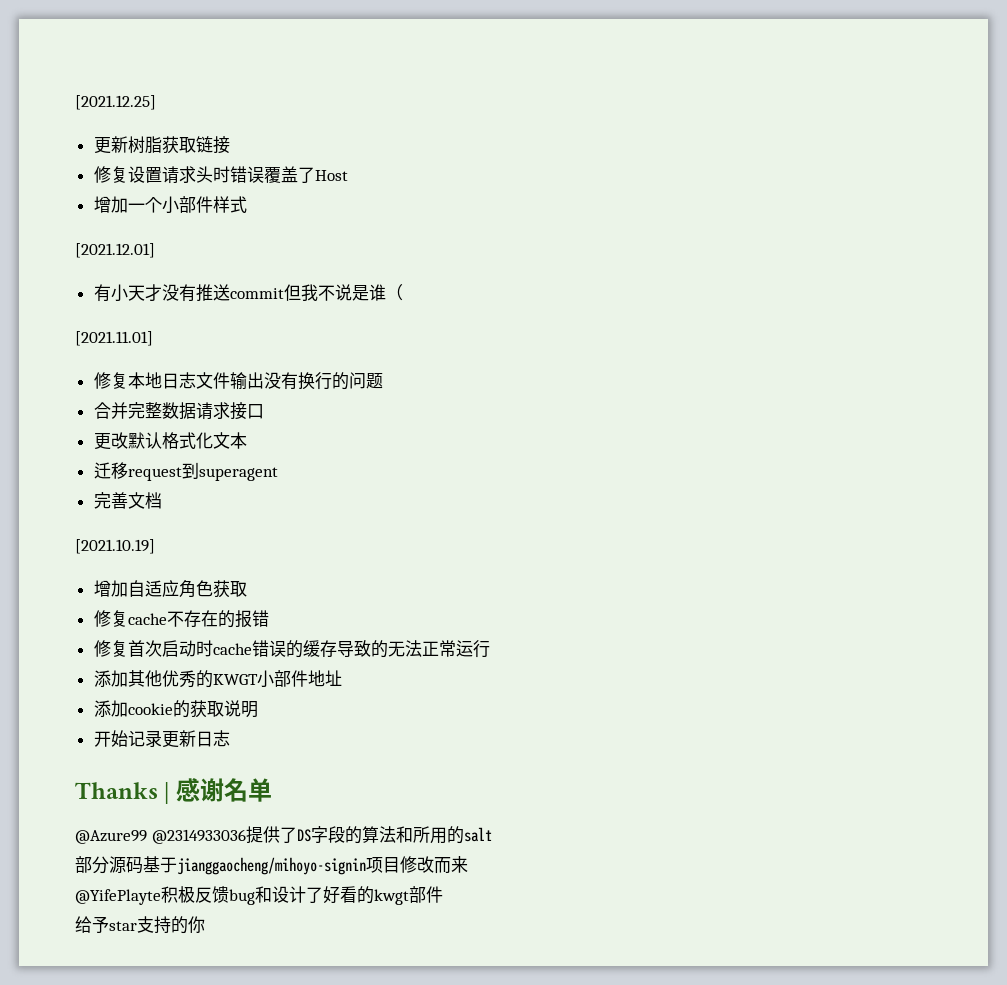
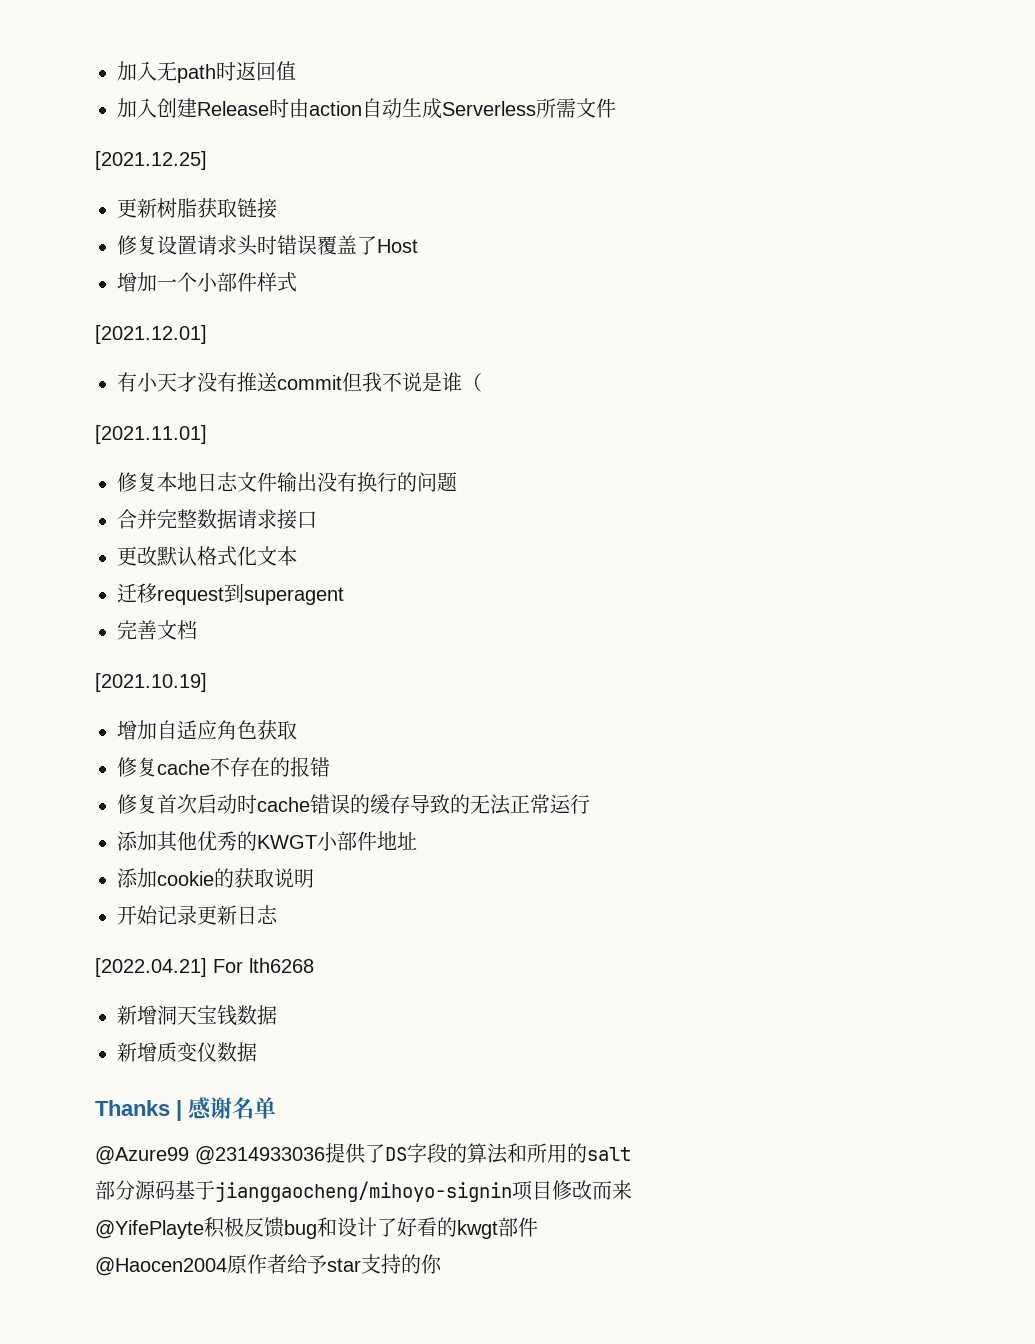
(75, 102) none -> [117,61,296,83] [117,98,616,119] 加入无path时返回值 // 加入创建Release时由action自动生成Serverless所需文件 //
(230, 738) none -> [95,958,314,977] [117,1005,277,1026] [117,1042,257,1062] // [2022.04.21] For lth6268 // 新增洞天宝钱数据 // 新增质变仪数据
(443, 894) none -> [95,1254,287,1276] @Haocen2004原作者

